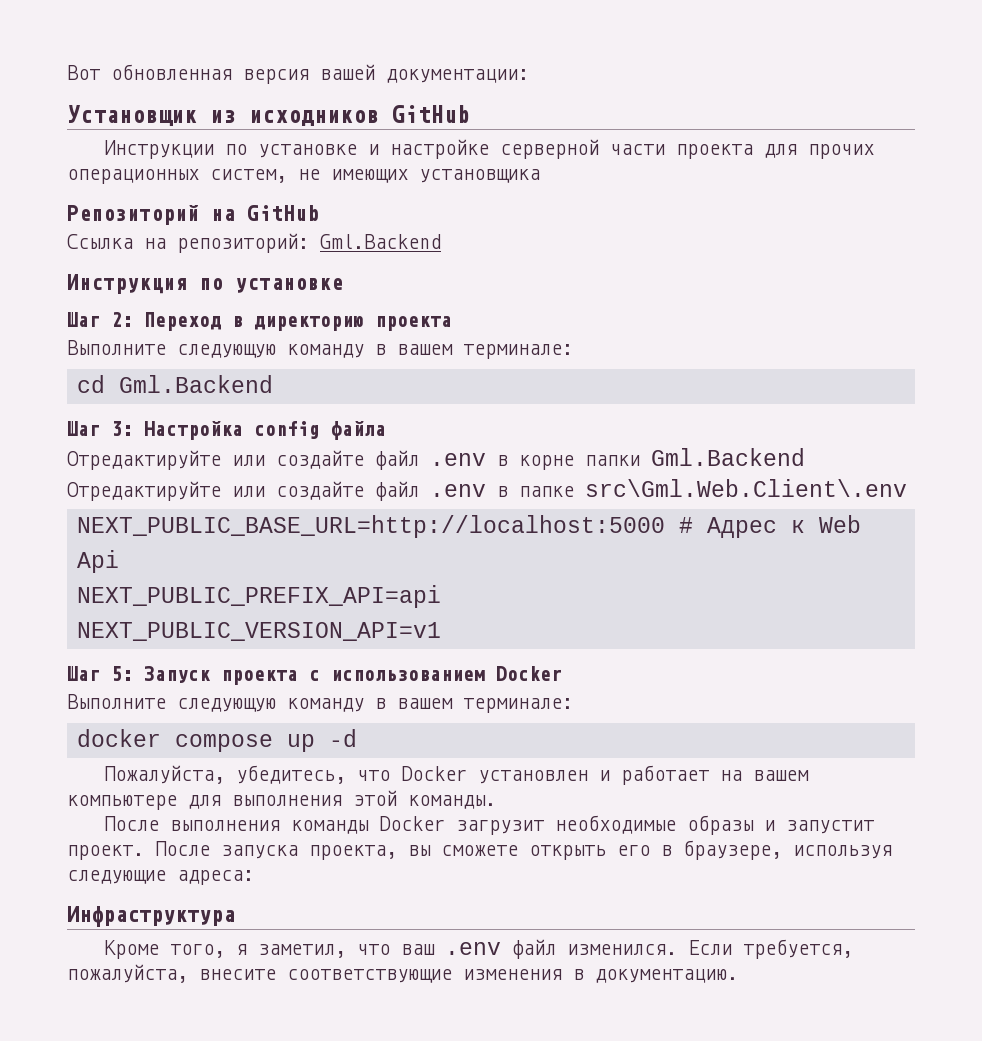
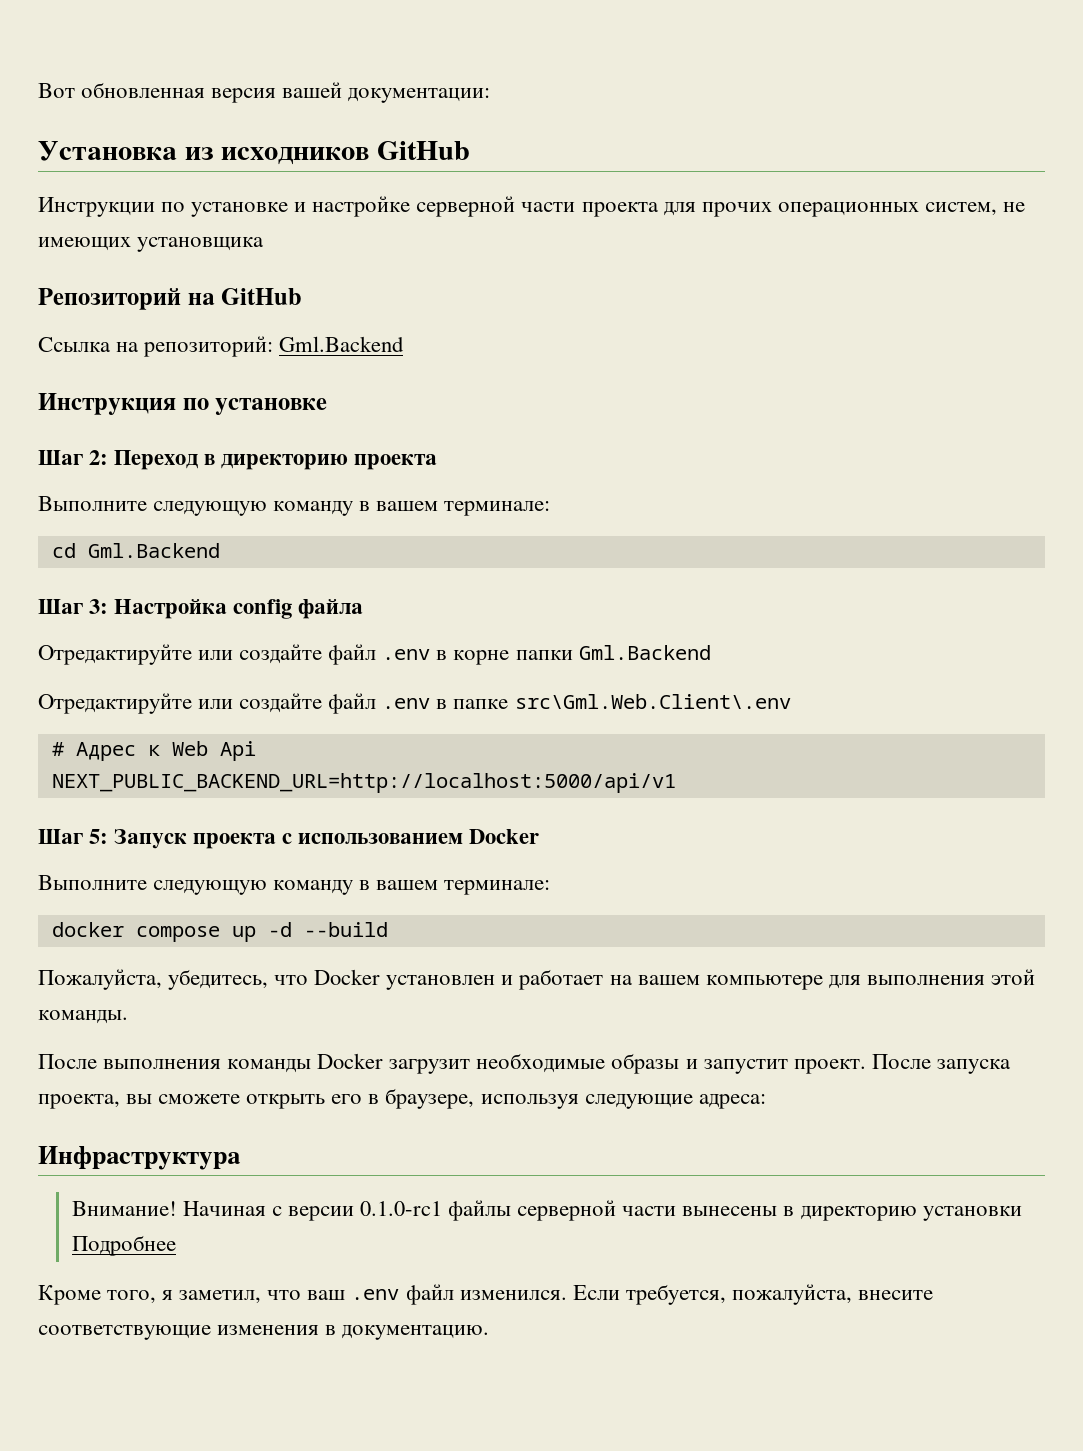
[67,105,197,127] Установщик -> [38,141,177,161] Установка
[76,515,665,538] NEXT_PUBLIC_BASE_URL=http://localhost:5000 -> (791, 701) none
[76,585,441,608] [76,622,441,641] NEXT_PUBLIC_PREFIX_API=api // NEXT_PUBLIC_VERSION_API=v1 -> [51,773,676,793] NEXT_PUBLIC_BACKEND_URL=http://localhost:5000/api/v1
(357, 738) none -> [303,922,388,937] --build
(235, 916) none -> [71,1200,1022,1221] [71,1235,176,1256] // Внимание! Начиная с версии 0.1.0-rc1 файлы серверной части вынесены в директорию установки Подробнее

